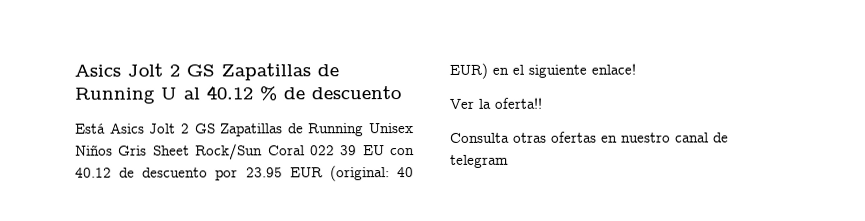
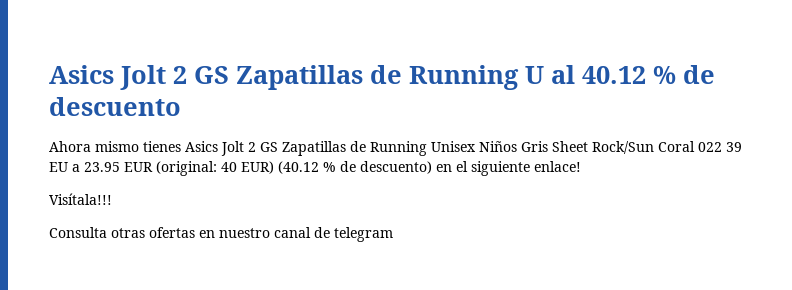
[75,123,106,134] Está -> [49,141,181,152] Ahora mismo tienes
[390,148,415,156] [75,167,239,181] con 40.12 de descuento por -> [72,164,80,172] a
(488, 70) none -> [278,161,432,174] (40.12 % de descuento)
[449,97,542,109] Ver la oferta!! -> [49,193,112,205] Visítala!!!

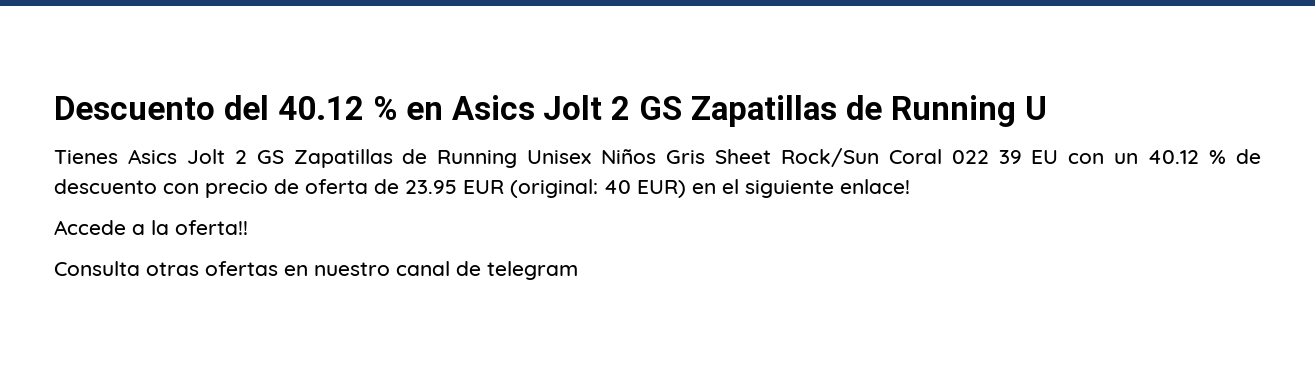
(49, 74) none -> [54,95,443,120] Descuento del 40.12 % en
[551,65,715,84] [49,97,181,116] [49,141,181,152] al 40.12 % de descuento // Ahora mismo tienes -> [54,150,118,164] // Tienes
[72,164,80,172] a -> [1068,149,1262,164] [54,179,399,198] con un 40.12 % de descuento con precio de oferta de
[278,161,432,174] (40.12 % de descuento) -> (686, 189) none
[49,193,112,205] Visítala!!! -> [54,220,248,235] Accede a la oferta!!

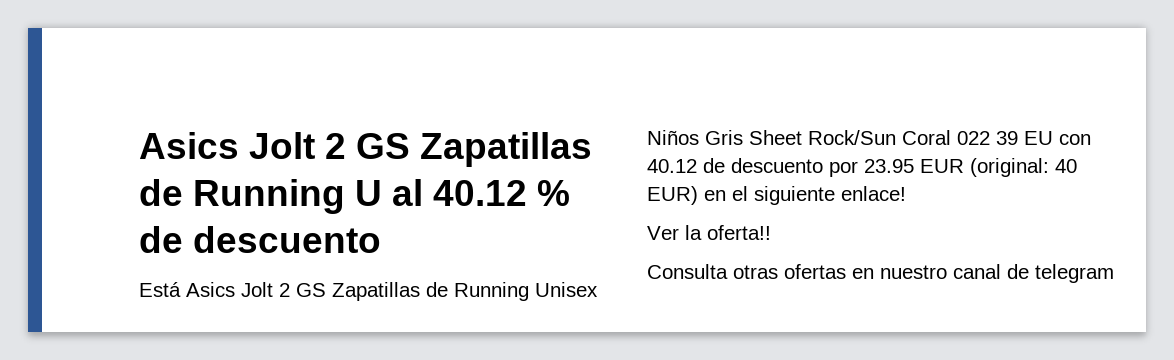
[54,95,443,120] Descuento del 40.12 % en -> (139, 145) none
[54,150,118,164] // Tienes -> [392,179,570,206] [139,226,381,253] [139,282,181,297] al 40.12 % de descuento // Está
[1114,149,1262,164] [54,179,399,198] un 40.12 % de descuento con precio de oferta de -> [647,158,858,177] 40.12 de descuento por
[54,220,145,235] Accede a -> [647,226,679,240] Ver

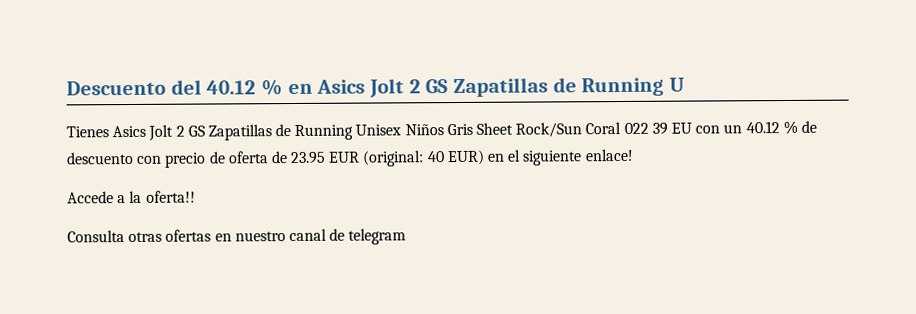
(139, 145) none -> [66,79,313,96] Descuento del 40.12 % en
[392,179,570,206] [139,226,381,253] [139,282,181,297] al 40.12 % de descuento // Está -> [66,126,109,138] // Tienes
[647,158,858,177] 40.12 de descuento por -> [723,120,817,135] [66,151,288,168] un 40.12 % de descuento con precio de oferta de
[647,226,679,240] Ver -> [67,191,127,204] Accede a

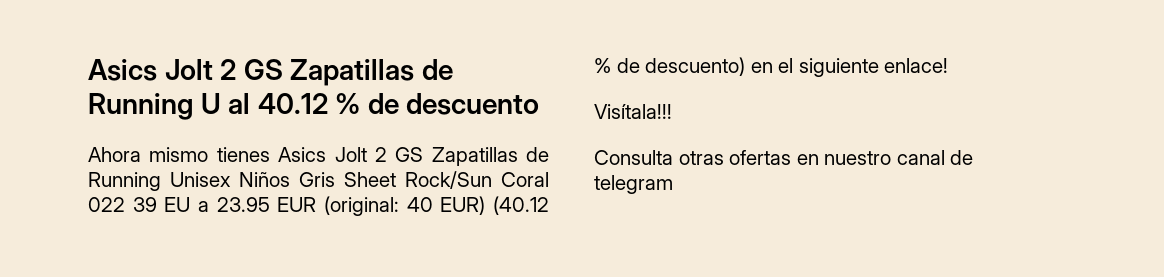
[66,79,313,96] Descuento del 40.12 % en -> (88, 70) none
[66,126,109,138] // Tienes -> [228,93,540,115] [88,147,270,162] al 40.12 % de descuento // Ahora mismo tienes
[695,120,817,135] [66,151,288,168] con un 40.12 % de descuento con precio de oferta de -> [198,201,209,212] a
(485, 157) none -> [493,196,549,215] [594,57,746,76] (40.12 % de descuento)
[67,190,196,204] Accede a la oferta!! -> [594,104,672,119] Visítala!!!

